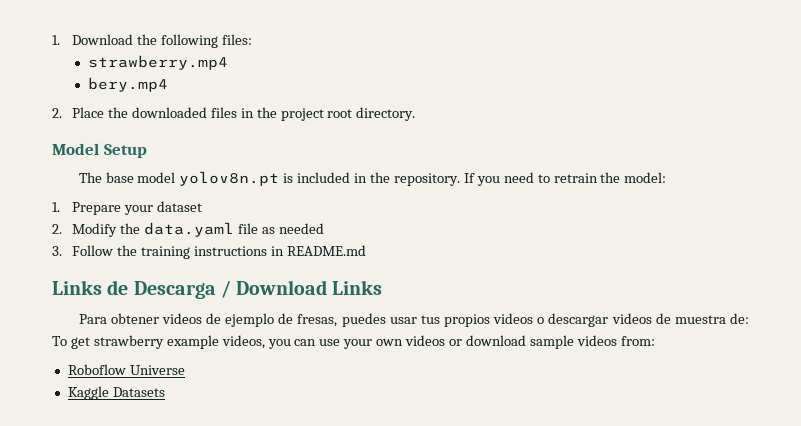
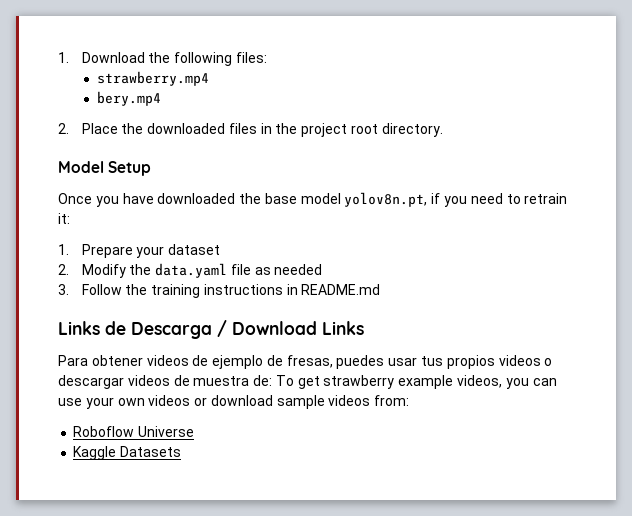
[78,171,475,186] The base model yolov8n.pt is included in the repository. If -> [58,192,441,207] Once you have downloaded the base model yolov8n.pt, if
[600,172,667,183] the model: -> [58,213,70,224] it:

